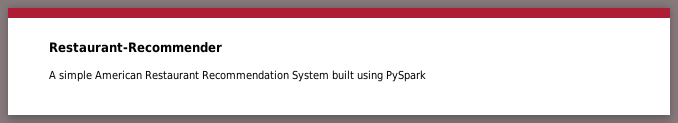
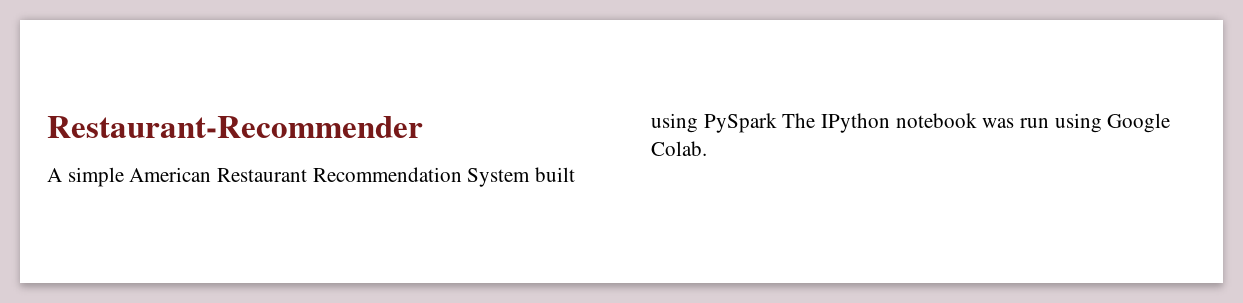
(426, 76) none -> [782,113,1171,133] [651,141,707,156] The IPython notebook was run using Google Colab.

